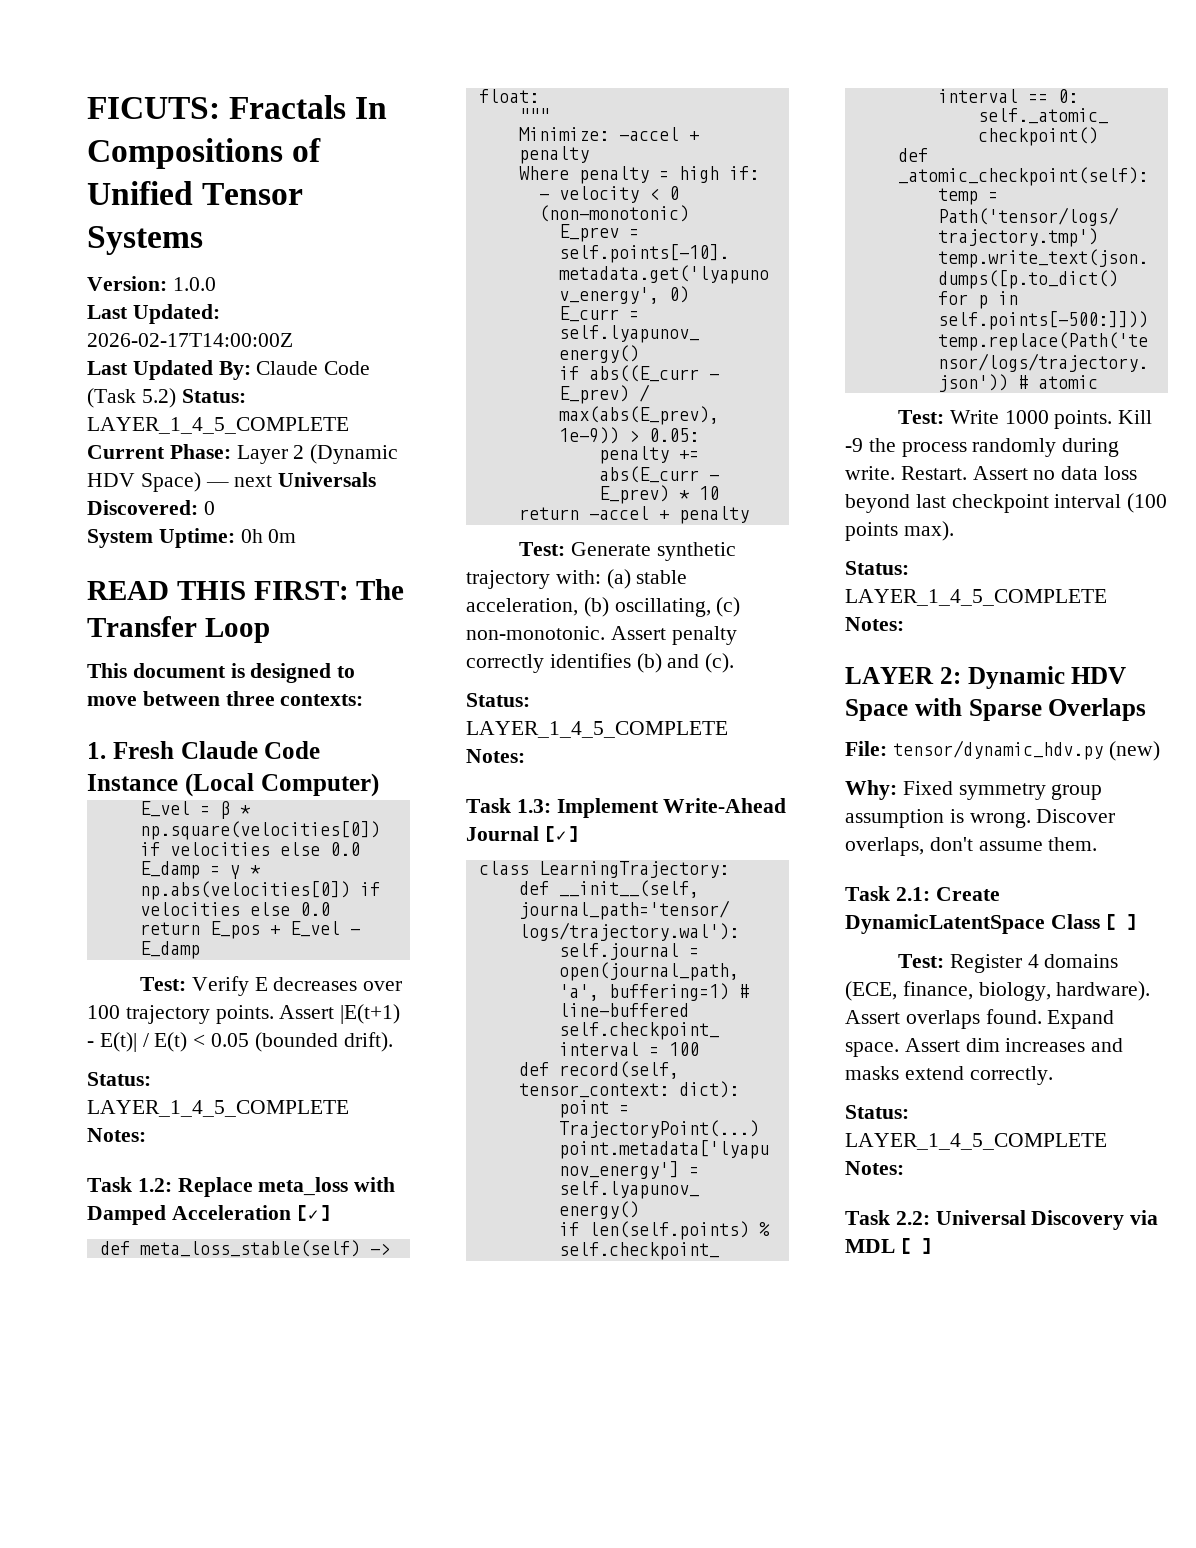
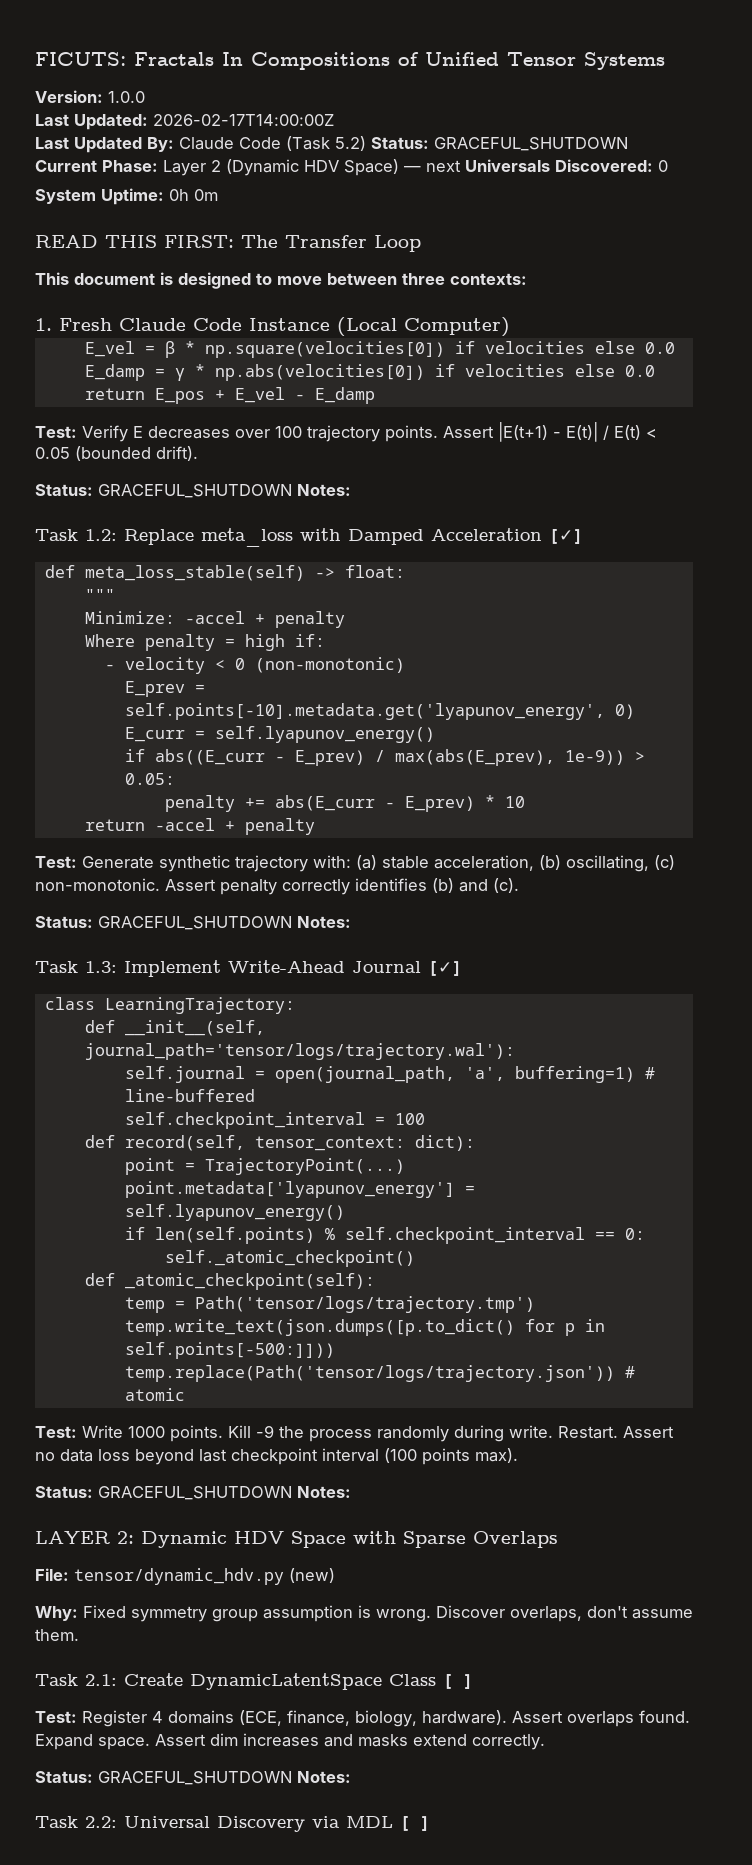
[87,417,349,434] LAYER_1_4_5_COMPLETE -> [434,137,628,151] GRACEFUL_SHUTDOWN
[87,1100,349,1117] LAYER_1_4_5_COMPLETE -> [98,484,292,498] GRACEFUL_SHUTDOWN
[466,721,728,738] LAYER_1_4_5_COMPLETE -> [98,916,292,930] GRACEFUL_SHUTDOWN
[845,589,1107,606] LAYER_1_4_5_COMPLETE -> [98,1486,292,1500] GRACEFUL_SHUTDOWN
[845,1133,1107,1150] LAYER_1_4_5_COMPLETE -> [98,1771,292,1785] GRACEFUL_SHUTDOWN

